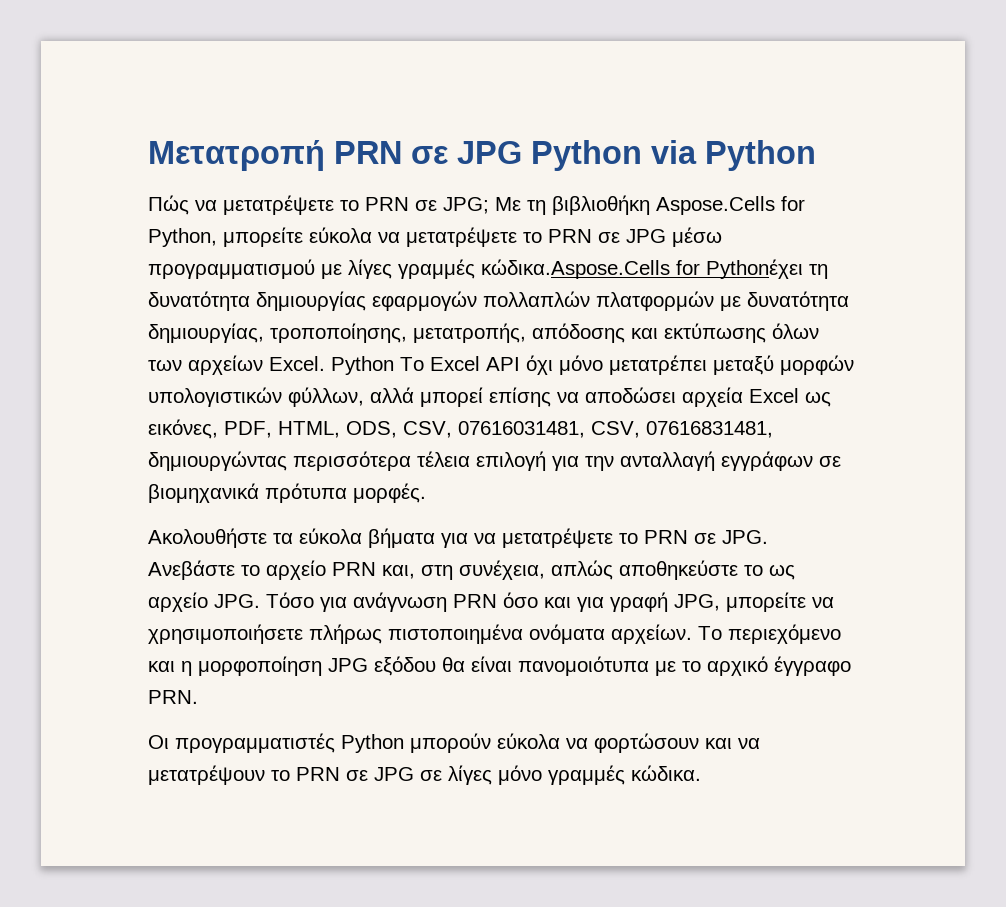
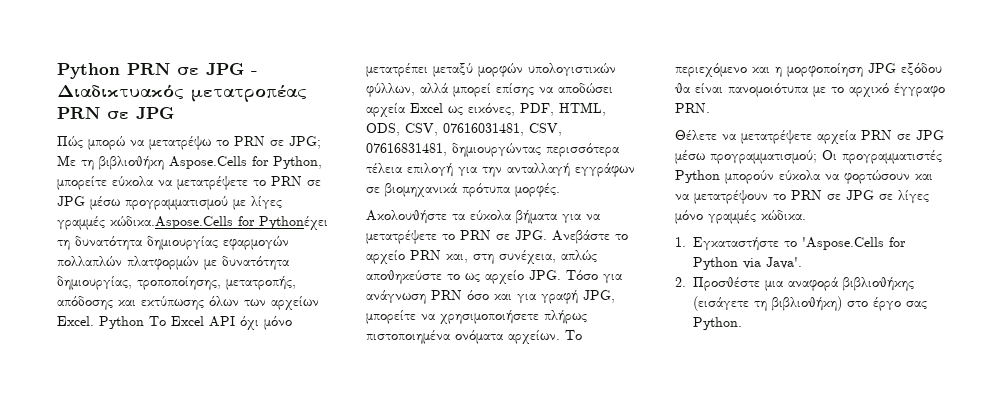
[148,140,816,171] [148,195,334,215] Μετατροπή PRN σε JPG Python via Python // Πώς να μετατρέψετε -> [57,63,258,79] [57,84,307,102] [57,107,174,119] [57,136,211,150] Python PRN σε JPG - Διαδικτυακός μετατροπέας PRN σε JPG // Πώς μπορώ να μετατρέψω
(198, 697) none -> [675,130,944,144] [675,150,817,164] Θέλετε να μετατρέψετε αρχεία PRN σε JPG μέσω προγραμματισμού;
(701, 773) none -> [675,237,906,251] [693,257,802,270] [675,277,914,291] [693,296,927,311] [693,317,742,330] // 1. Εγκαταστήστε το 'Aspose.Cells for Python via Java'. // 2. Προσθέστε μια αναφορά βιβλιοθήκης (εισάγετε τη βιβλιοθήκη) στο έργο σας Python.

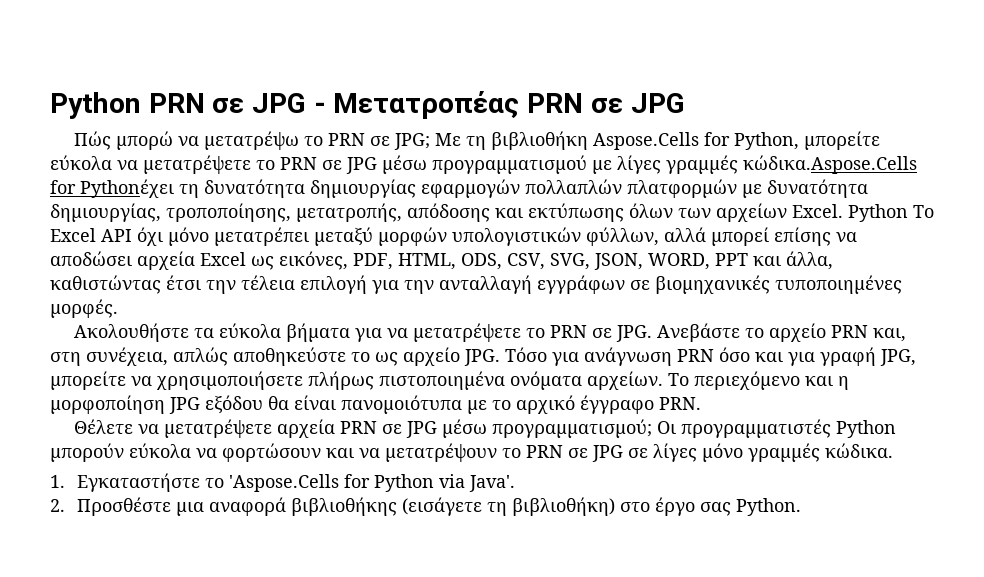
[57,84,307,102] Διαδικτυακός μετατροπέας -> [333,91,520,119] Μετατροπέας
[443,123,562,136] [366,143,619,157] 07616031481, CSV, 07616831481, δημιουργώντας περισσότερα -> [550,251,833,270] [50,275,236,294] SVG, JSON, WORD, PPT και άλλα, καθιστώντας έτσι την
[385,183,510,197] βιομηχανικά πρότυπα -> [655,275,902,294] βιομηχανικές τυποποιημένες

